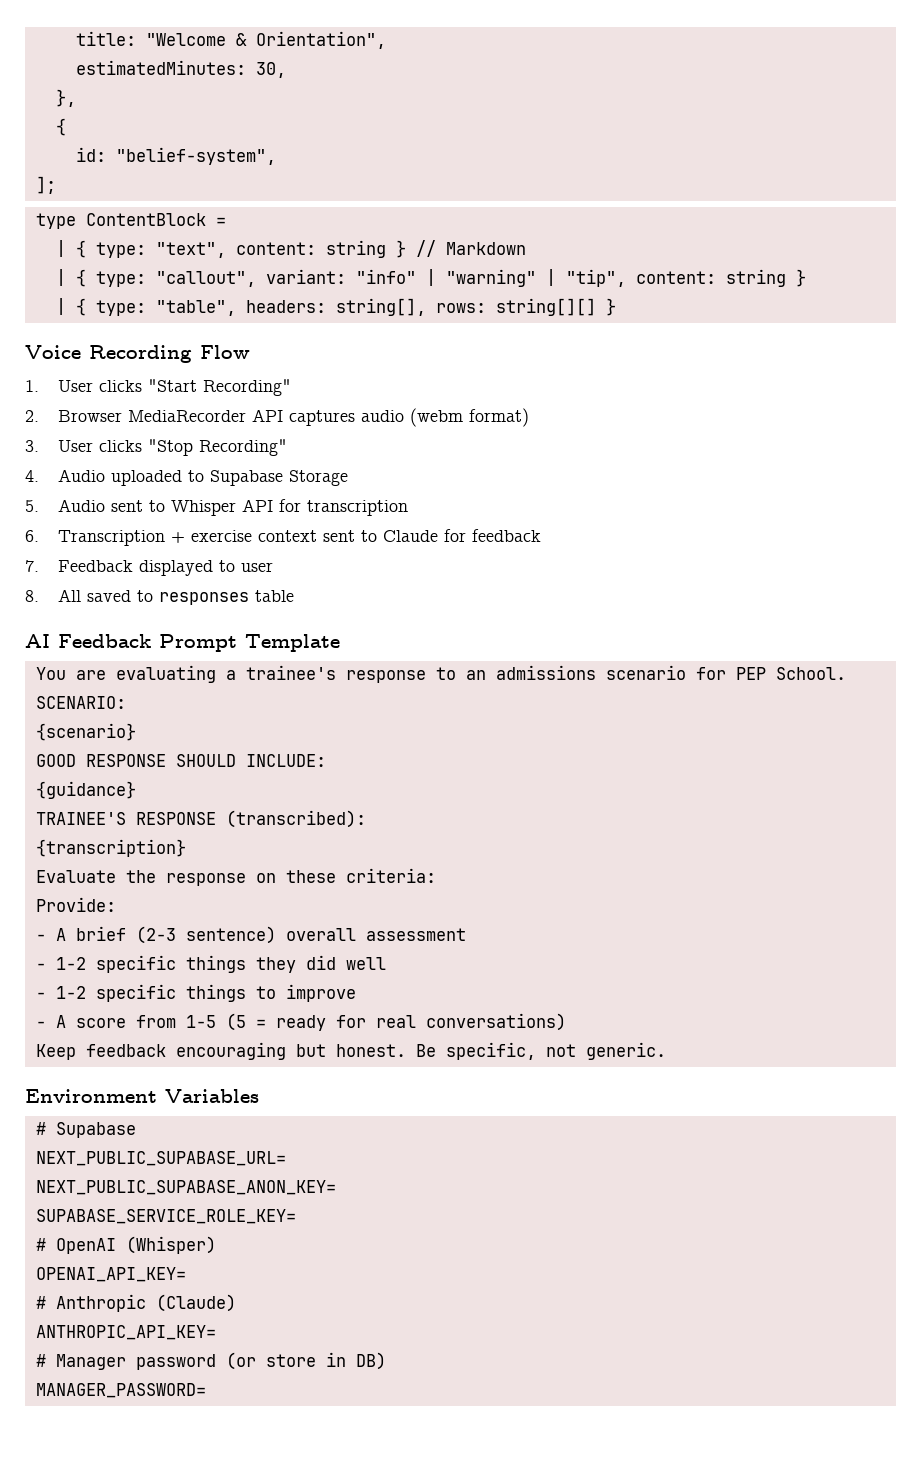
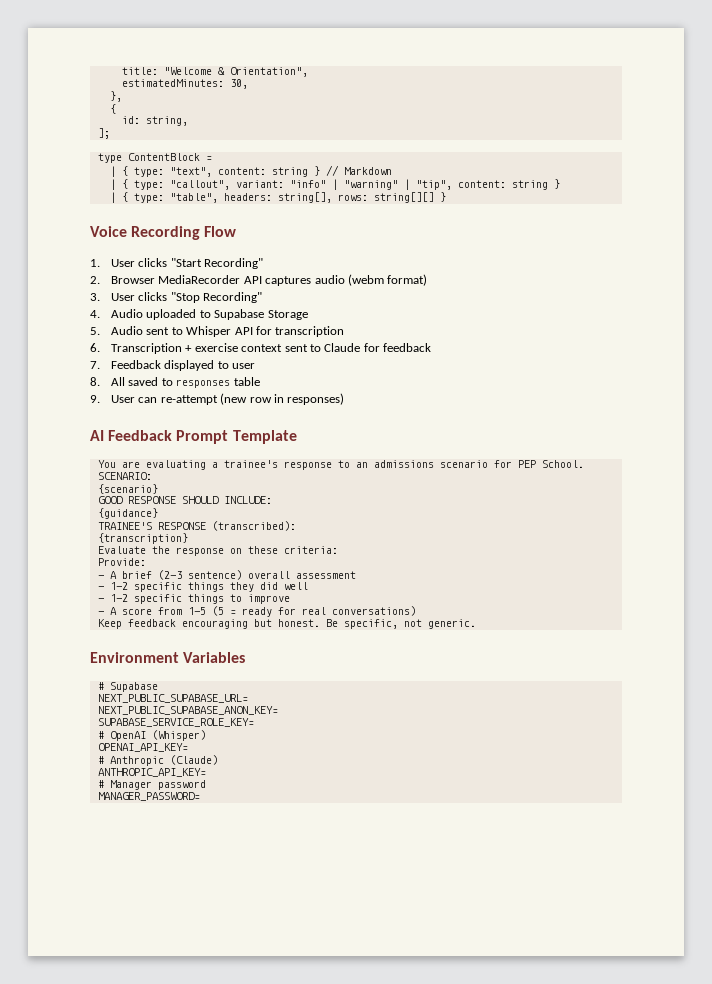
[115,147,276,165] "belief-system", -> [145,116,188,126] string,
(294, 596) none -> [90,393,345,405] // 9. User can re-attempt (new row in responses)
[225,1352,386,1370] (or store in DB) -> (206, 785) none

